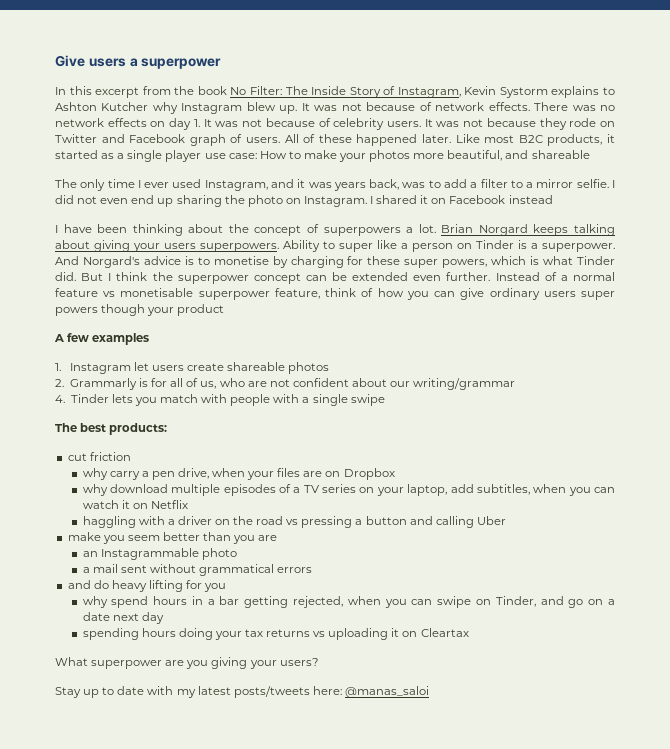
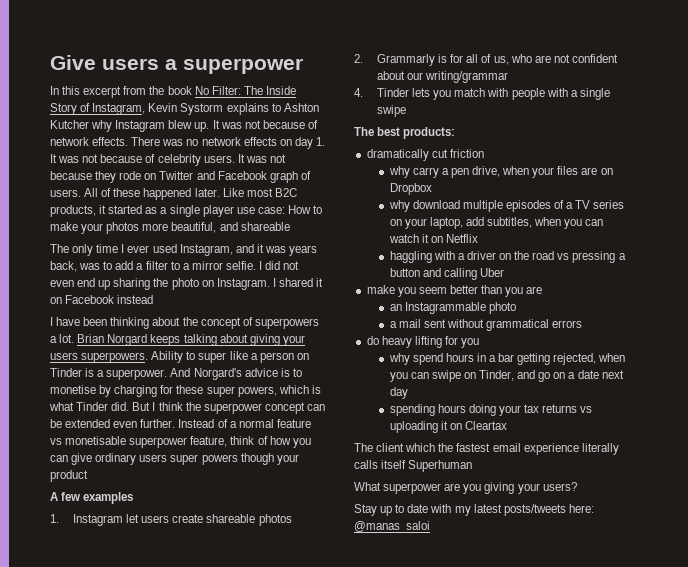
(168, 429) none -> [366,149,429,161] dramatically
[67,580,91,589] and -> (583, 324) none
(469, 632) none -> [354,443,619,455] [354,460,473,472] // The client which the fastest email experience literally calls itself Superhuman

